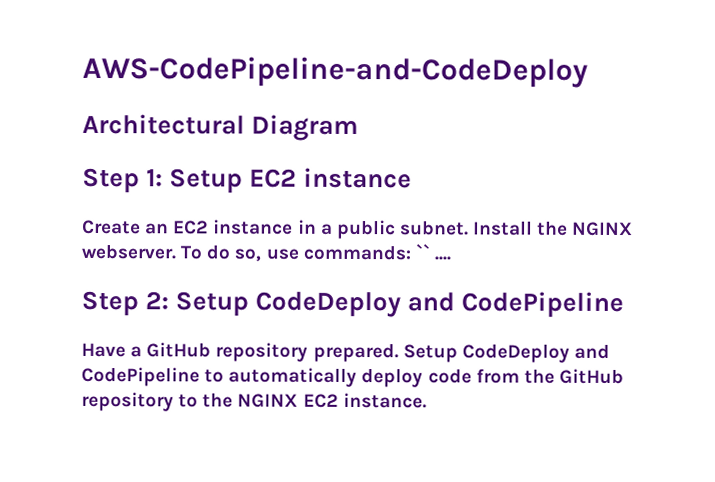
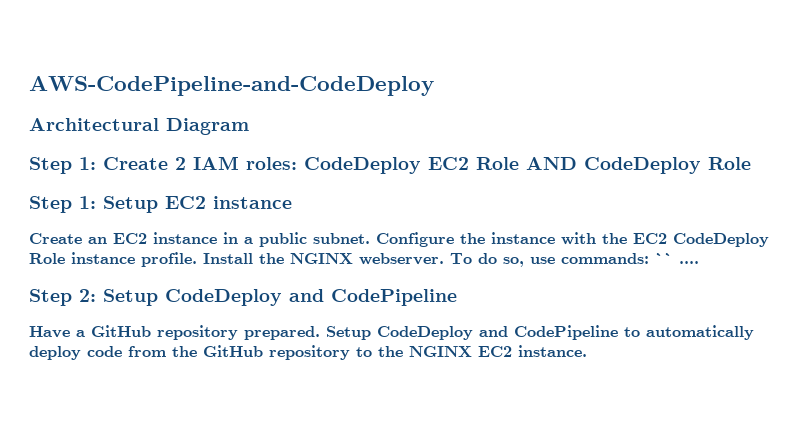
(360, 128) none -> [29,156,751,174] // Step 1: Create 2 IAM roles: CodeDeploy EC2 Role AND CodeDeploy Role
(469, 228) none -> [376,232,769,247] [29,252,197,267] Configure the instance with the EC2 CodeDeploy Role instance profile.

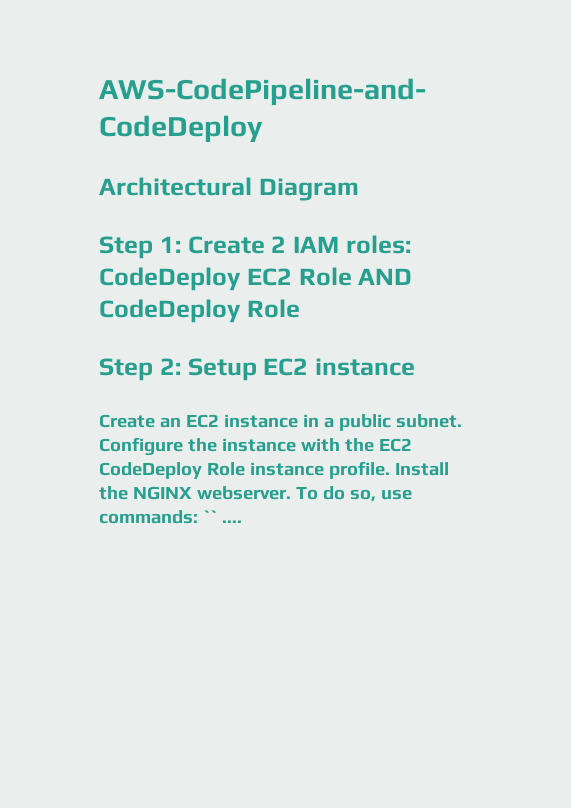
[79,196,96,209] 1: -> [159,358,181,375] 2:
[29,289,457,306] [29,325,754,340] [29,345,587,360] // Step 2: Setup CodeDeploy and CodePipeline // Have a GitHub repository prepared. Setup CodeDeploy and CodePipeline to automatically deploy code from the GitHub repository to the NGINX EC2 instance. -> (242, 521) none

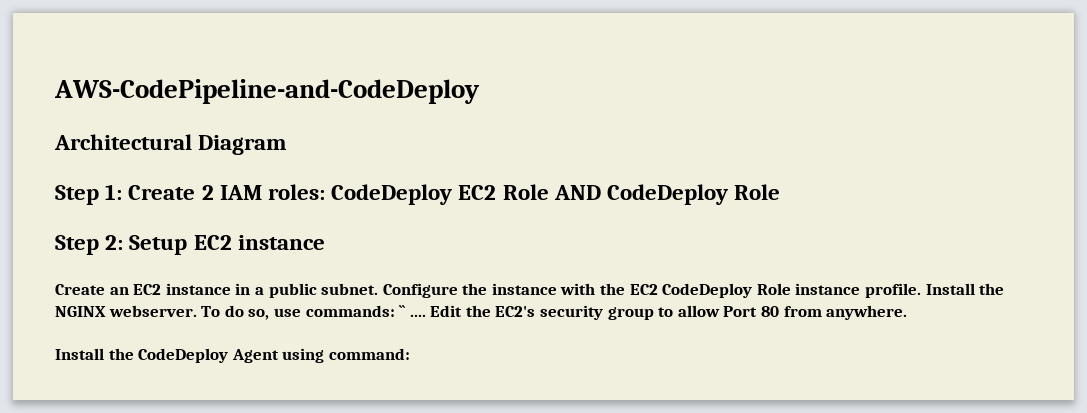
(242, 521) none -> [430,305,908,320] [55,348,410,363] Edit the EC2's security group to allow Port 80 from anywhere. // Install the CodeDeploy Agent using command:

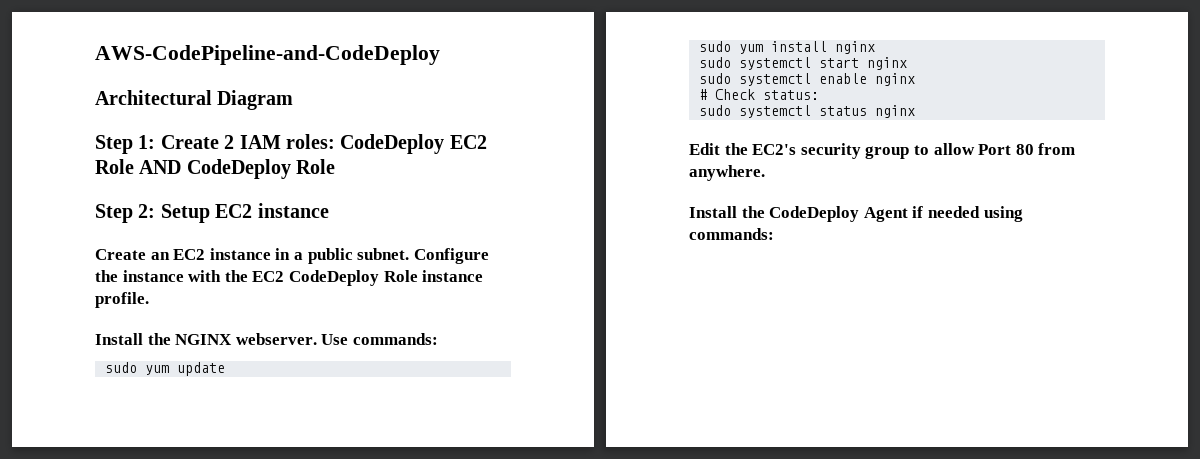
(922, 290) none -> (149, 300) //
[201,305,426,320] To do so, use commands: `` .... -> [321,333,438,345] [105,362,226,376] [699,41,876,54] [699,57,908,70] [699,73,916,86] [699,89,820,100] [699,105,916,118] Use commands: // sudo yum update // sudo yum install nginx // sudo systemctl start nginx // sudo systemctl enable nginx // # Check status: // sudo systemctl status nginx //
[282,348,410,363] using command: -> [912,206,1023,222] [689,228,774,240] if needed using commands:

